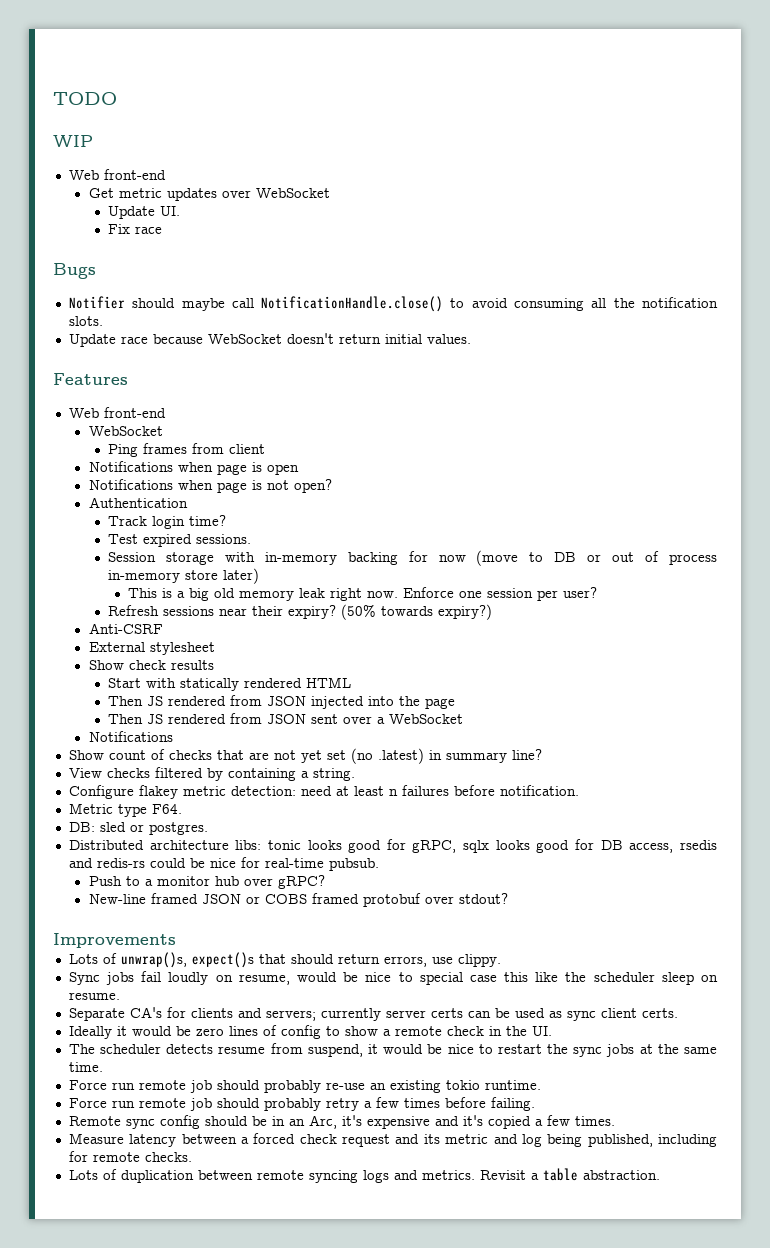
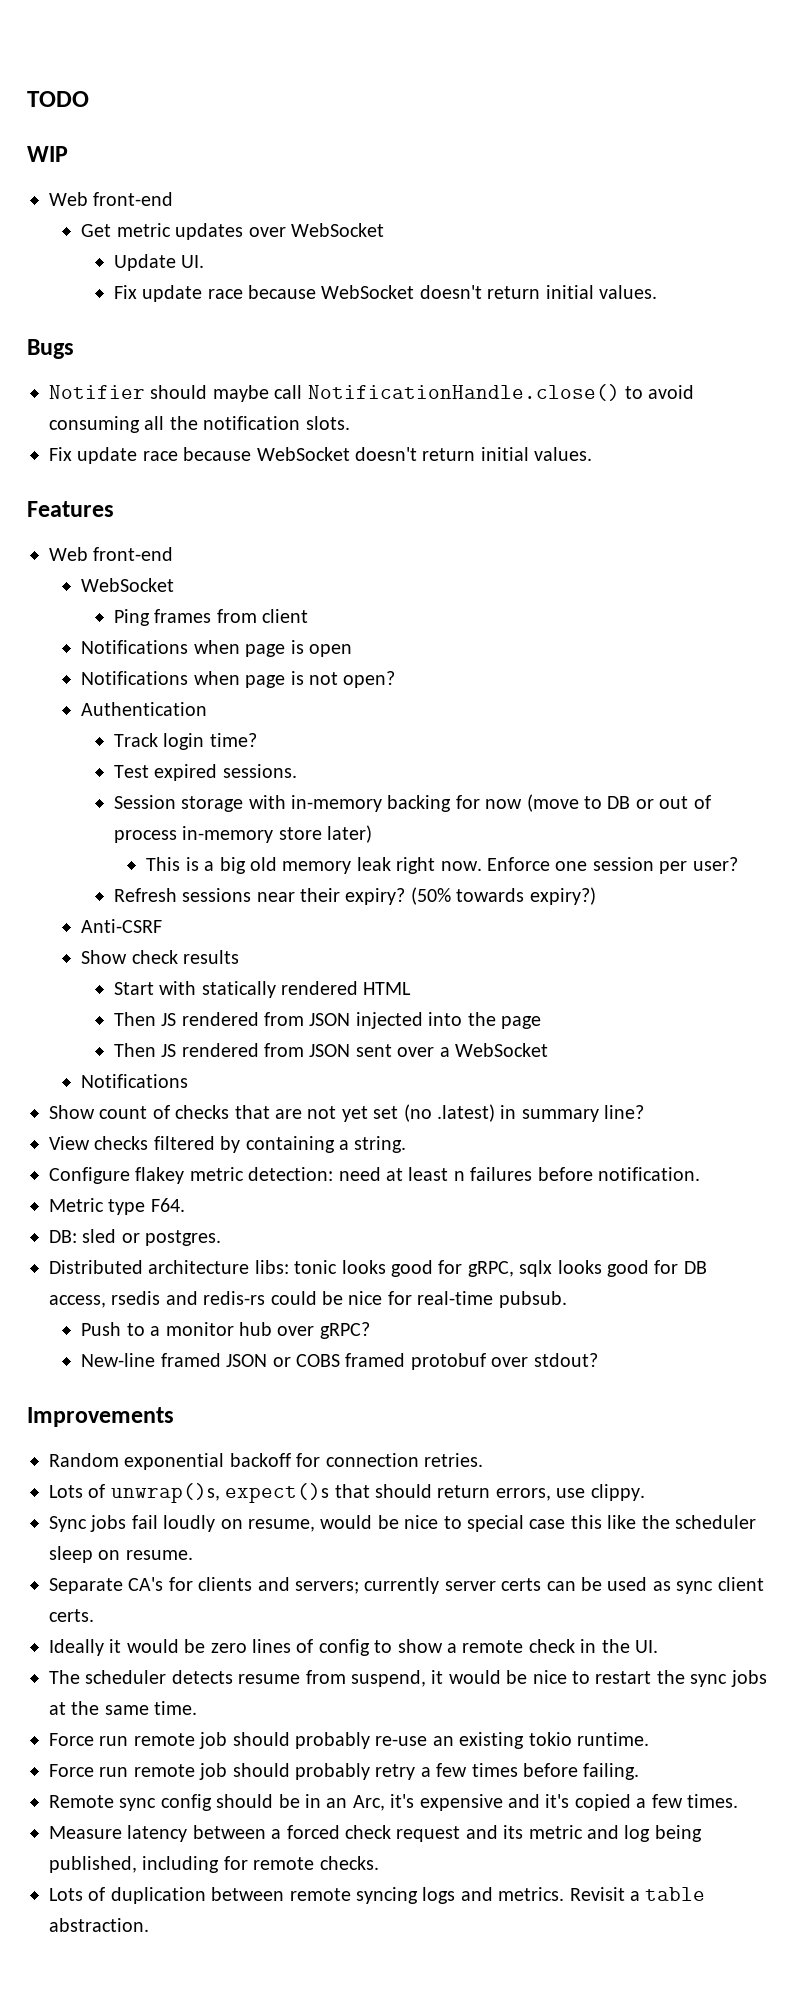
[135,226,163,234] race -> [142,285,658,302] update race because WebSocket doesn't return initial values.
[68,334,116,347] Update -> [49,447,138,464] Fix update
[88,642,215,655] // External stylesheet -> (163, 926) none
(176, 940) none -> [49,1453,483,1470] // Random exponential backoff for connection retries.

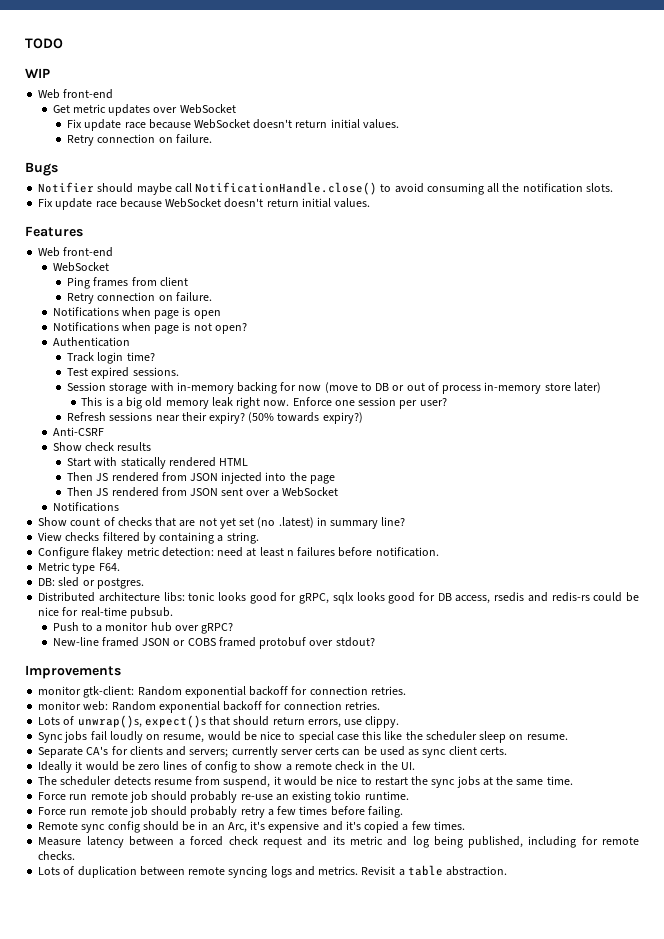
[113,254,205,271] [113,285,658,302] // Update UI. // Fix update race because WebSocket doesn't return initial values. -> [67,119,399,131] [67,134,212,146] // Fix update race because WebSocket doesn't return initial values. // Retry connection on failure.
(309, 616) none -> [67,292,212,304] // Retry connection on failure.
(174, 1417) none -> [38,686,406,698] [38,701,109,711] monitor gtk-client: Random exponential backoff for connection retries. // monitor web:

